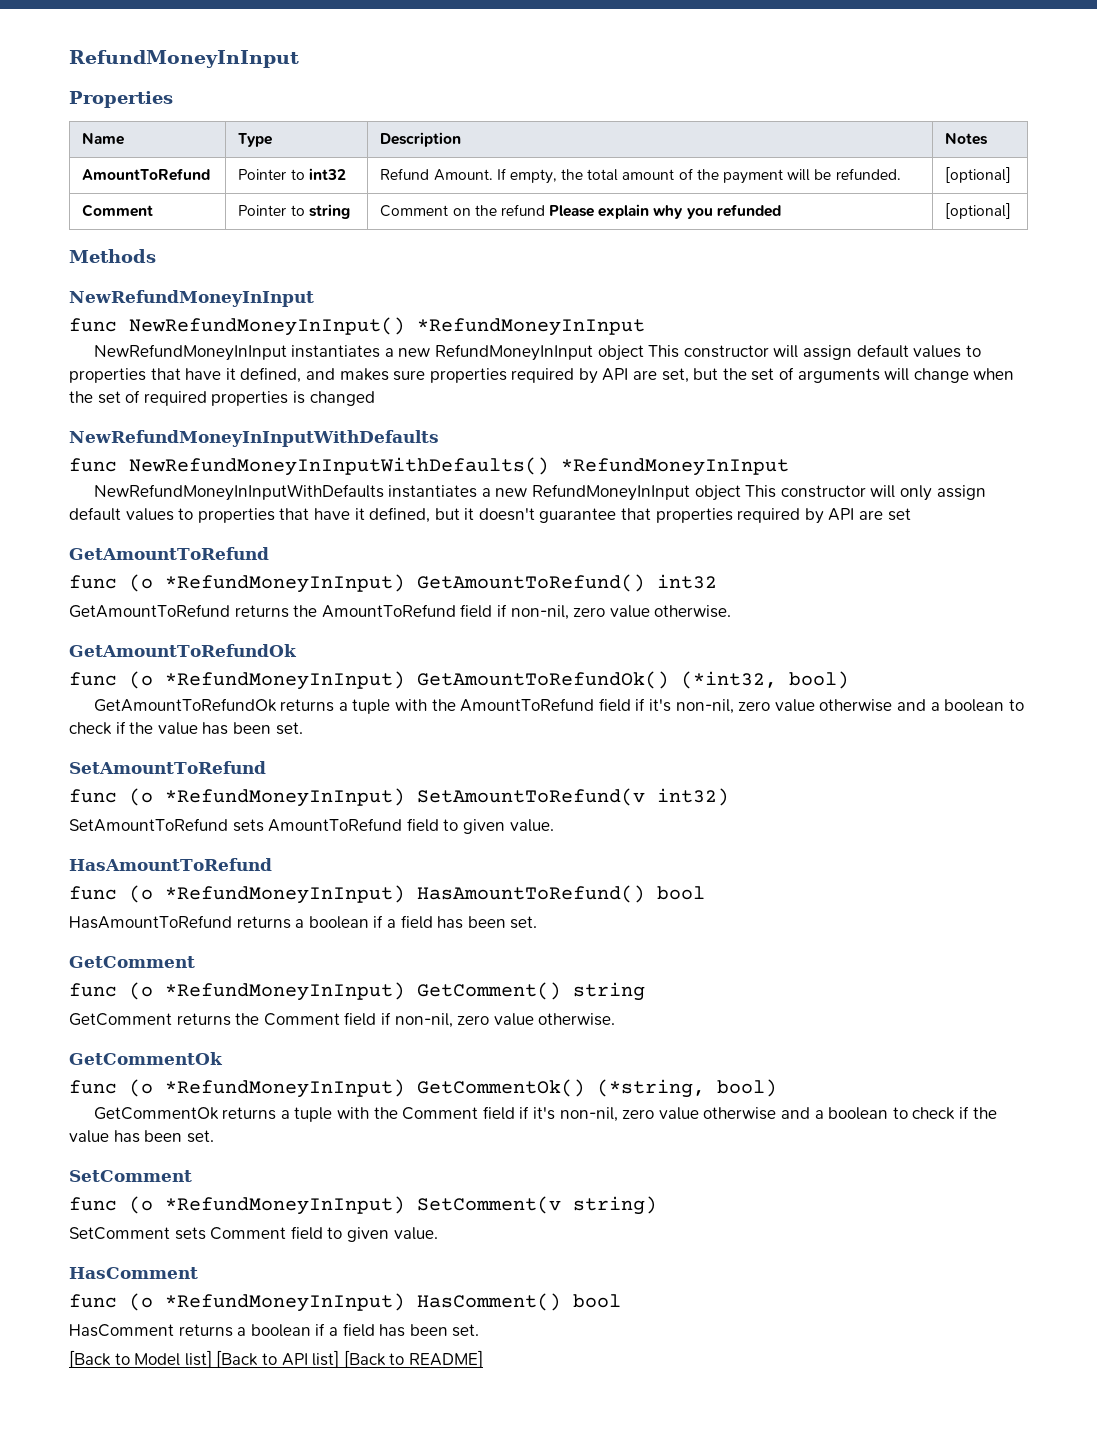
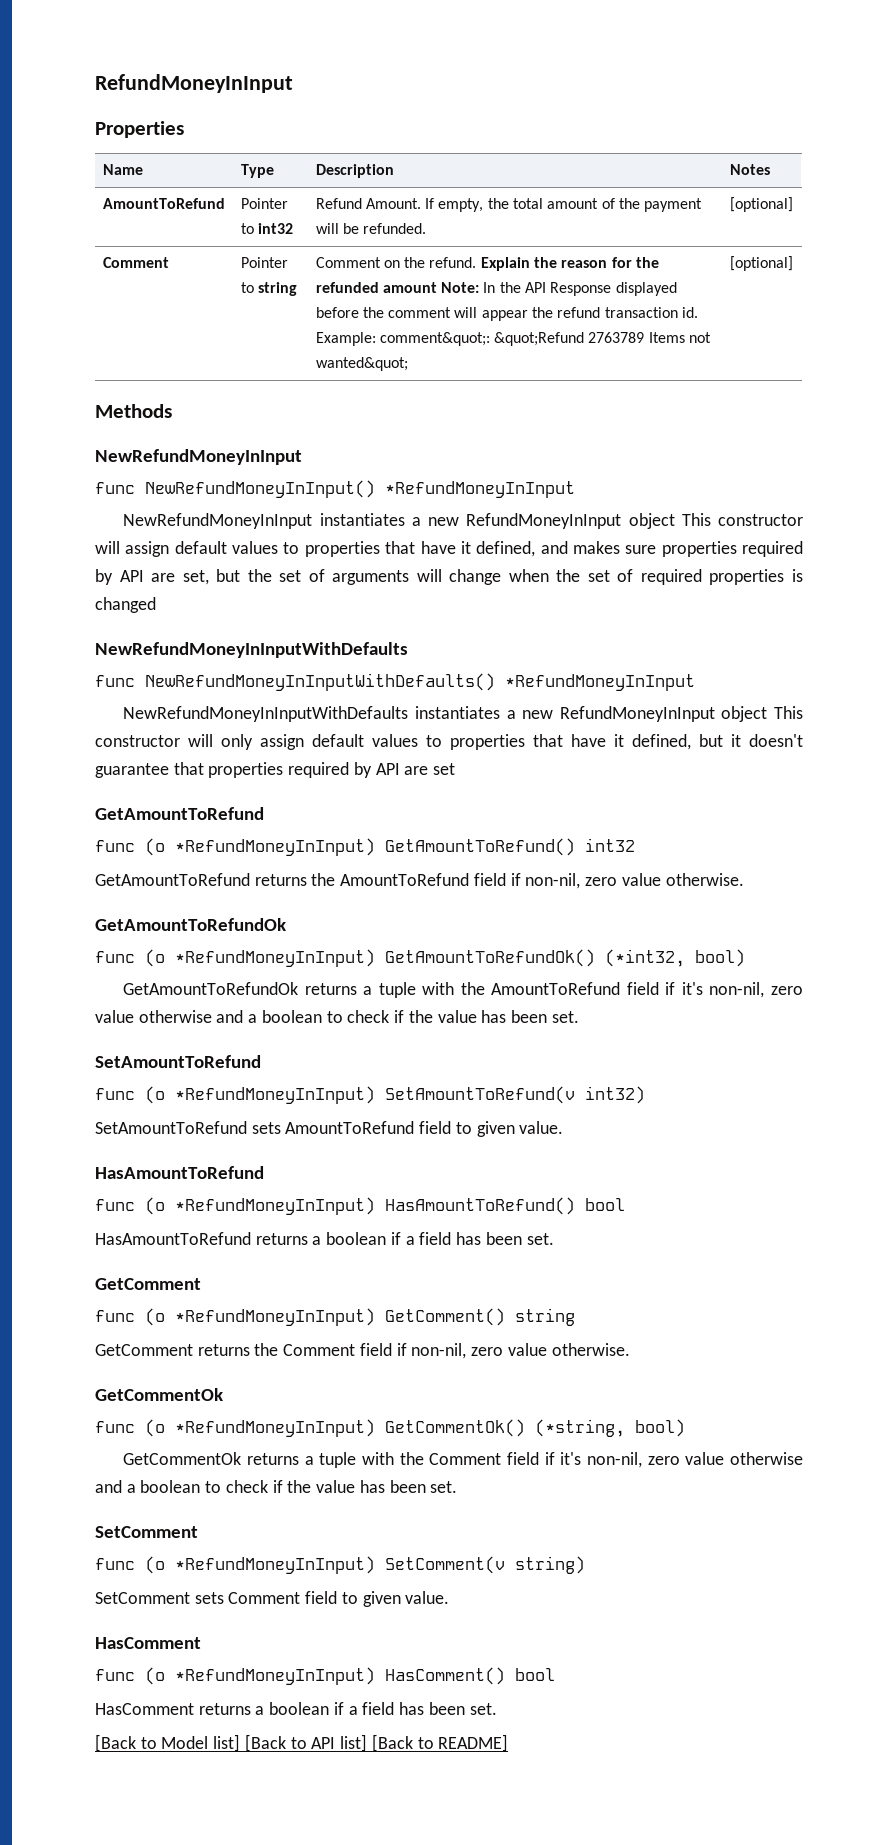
[500,204,781,219] refund Please explain why you refunded -> [429,257,660,271] [315,282,677,296] [315,307,699,321] [315,332,712,346] [315,357,408,371] refund. Explain the reason for the refunded amount Note: In the API Response displayed before the comment will appear the refund transaction id. Example: comment&quot;: &quot;Refund 2763789 Items not wanted&quot;

